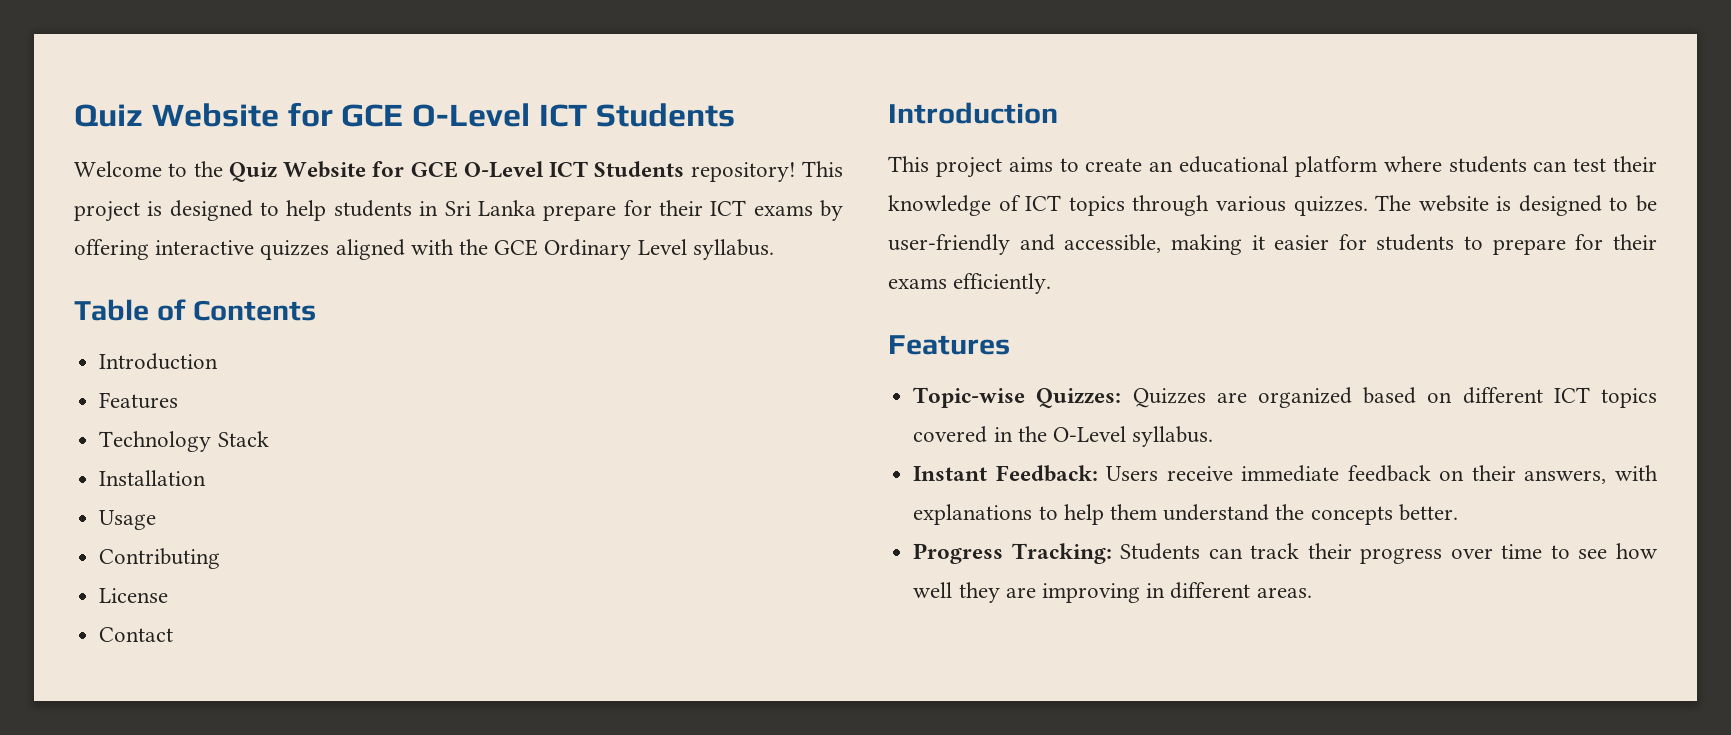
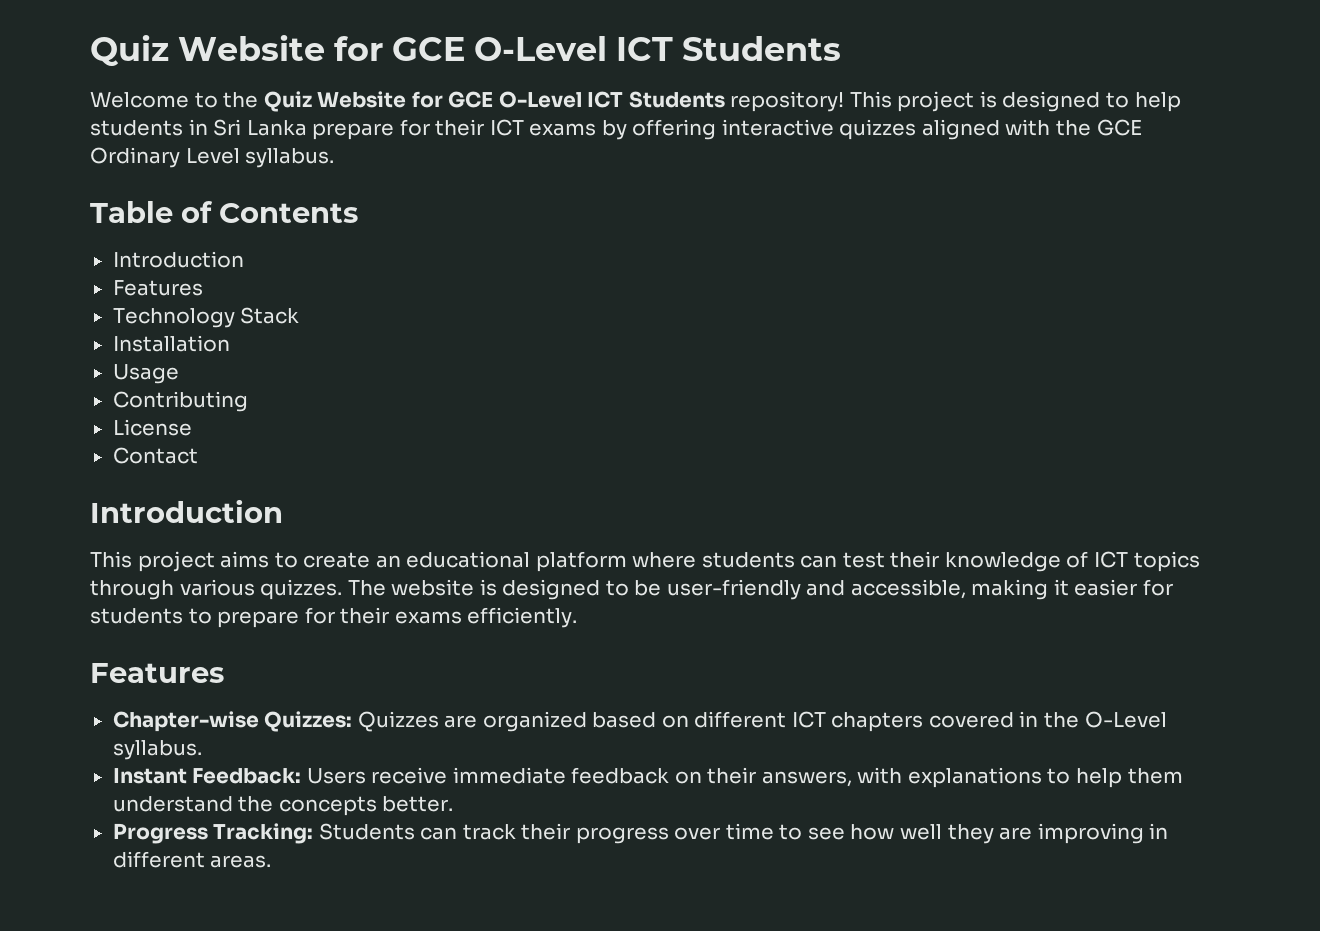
[913,387,1026,408] Topic-wise -> [112,711,259,732] Chapter-wise
[1601,388,1657,408] topics -> [831,712,924,732] chapters

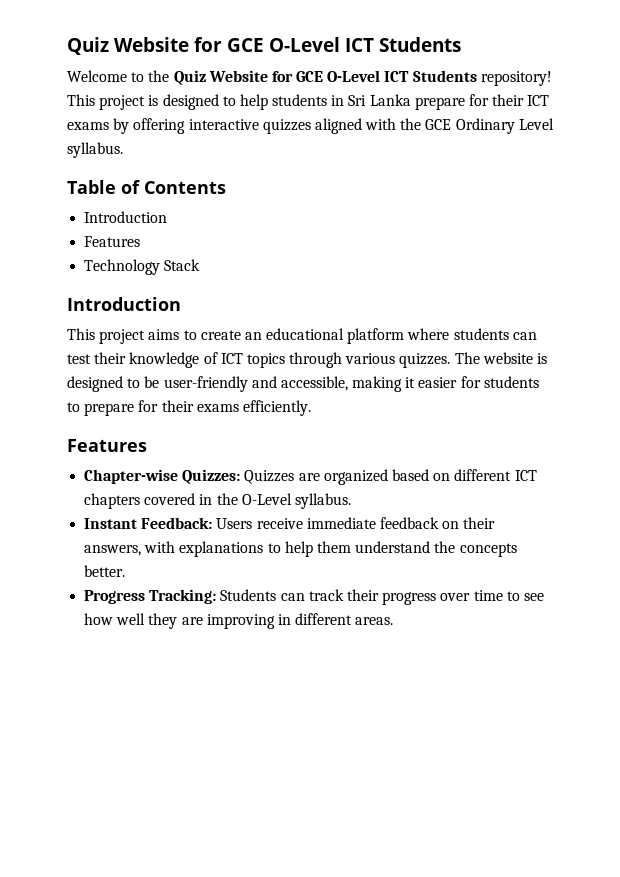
[112,335,230,352] [112,364,179,384] [112,391,248,412] [112,419,192,436] [112,447,198,464] // Installation // Usage // Contributing // License // Contact -> (201, 265) none

